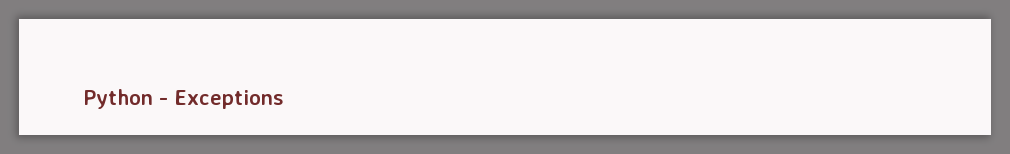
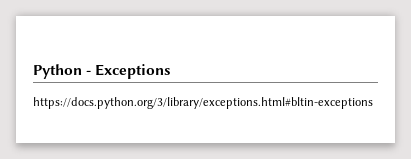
(284, 99) none -> [33,97,373,109] // https://docs.python.org/3/library/exceptions.html#bltin-exceptions

